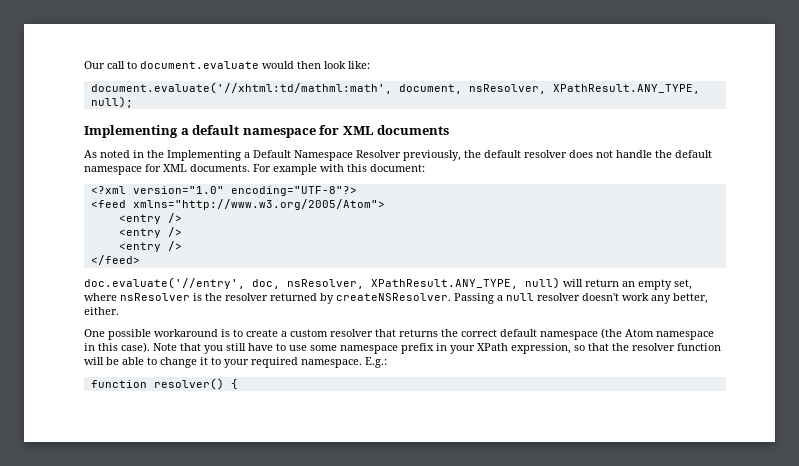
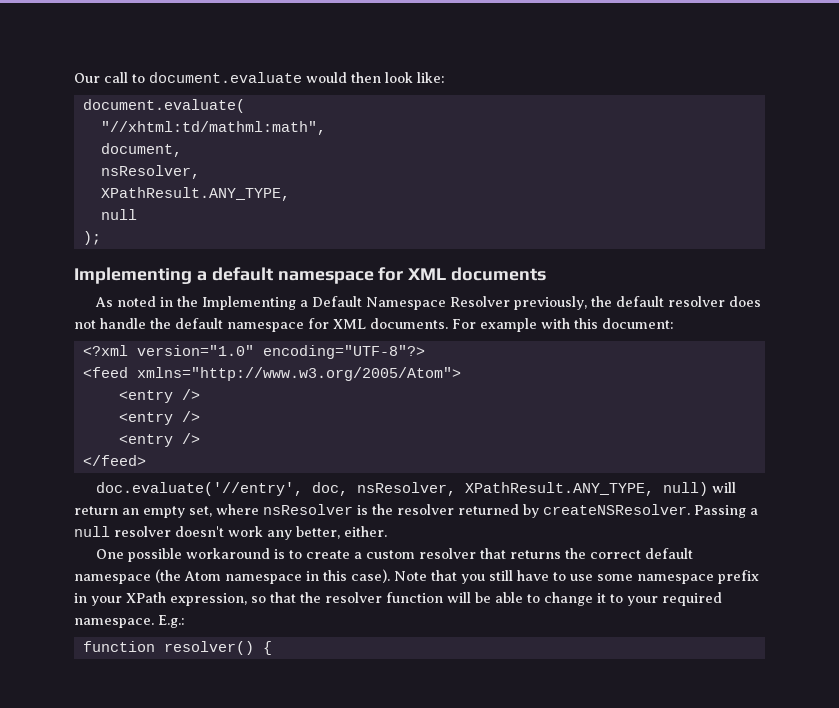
[90,82,392,94] document.evaluate('//xhtml:td/mathml:math', -> [82,99,245,113] [100,121,326,135] document.evaluate( // "//xhtml:td/mathml:math", //
[468,84,700,94] [90,96,133,108] nsResolver, XPathResult.ANY_TYPE, null); -> [100,165,200,179] [100,187,290,201] [100,209,137,220] [82,231,101,245] // nsResolver, // XPathResult.ANY_TYPE, // null // );

